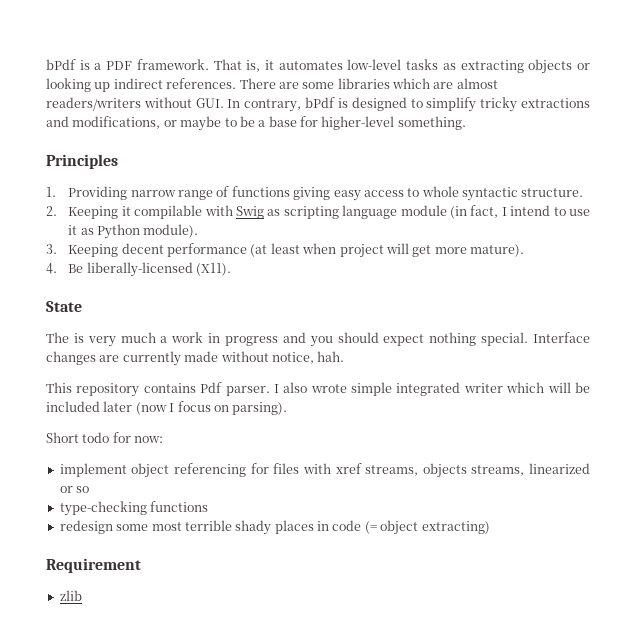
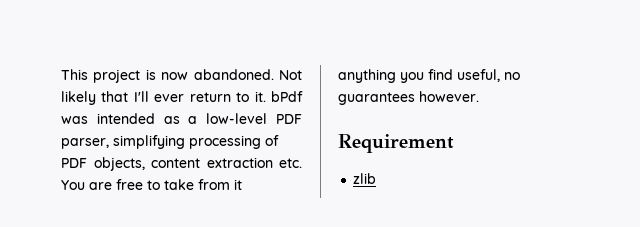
[46,59,590,74] [46,78,498,92] [46,97,590,112] [46,116,466,131] [46,154,118,169] [46,186,584,201] [46,205,591,219] [68,224,199,239] [46,243,525,258] [46,262,232,277] [46,301,82,312] [46,332,590,347] [46,351,345,366] [46,382,590,397] [46,401,288,415] [46,432,164,443] [59,463,590,478] [59,486,90,493] [59,501,209,516] [59,520,490,535] bPdf is a PDF framework. That is, it automates low-level tasks as extracting objects or looking up indirect references. There are some libraries which are almost readers/writers without GUI. In contrary, bPdf is designed to simplify tricky extractions and modifications, or maybe to be a base for higher-level something. // Principles // 1. Providing narrow range of functions giving easy access to whole syntactic structure. // 2. Keeping it compilable with Swig as scripting language module (in fact, I intend to use it as Python module). // 3. Keeping decent performance (at least when project will get more mature). // 4. Be liberally-licensed (X11). // State // The is very much a work in progress and you should expect nothing special. Interface changes are currently made without notice, hah. // This repository contains Pdf parser. I also wrote simple integrated writer which will be included later (now I focus on parsing). // Short todo for now: // implement object referencing for files with xref streams, objects streams, linearized or so // type-checking functions // redesign some most terrible shady places in code (= object extracting) -> [61,69,302,83] [61,91,303,105] [61,113,302,124] [61,135,279,149] [61,157,302,171] [61,179,242,190] [338,69,520,83] [338,91,479,105] This project is now abandoned. Not likely that I'll ever return to it. bPdf was intended as a low-level PDF parser, simplifying processing of PDF objects, content extraction etc. You are free to take from it anything you find useful, no guarantees however.

